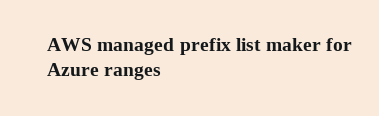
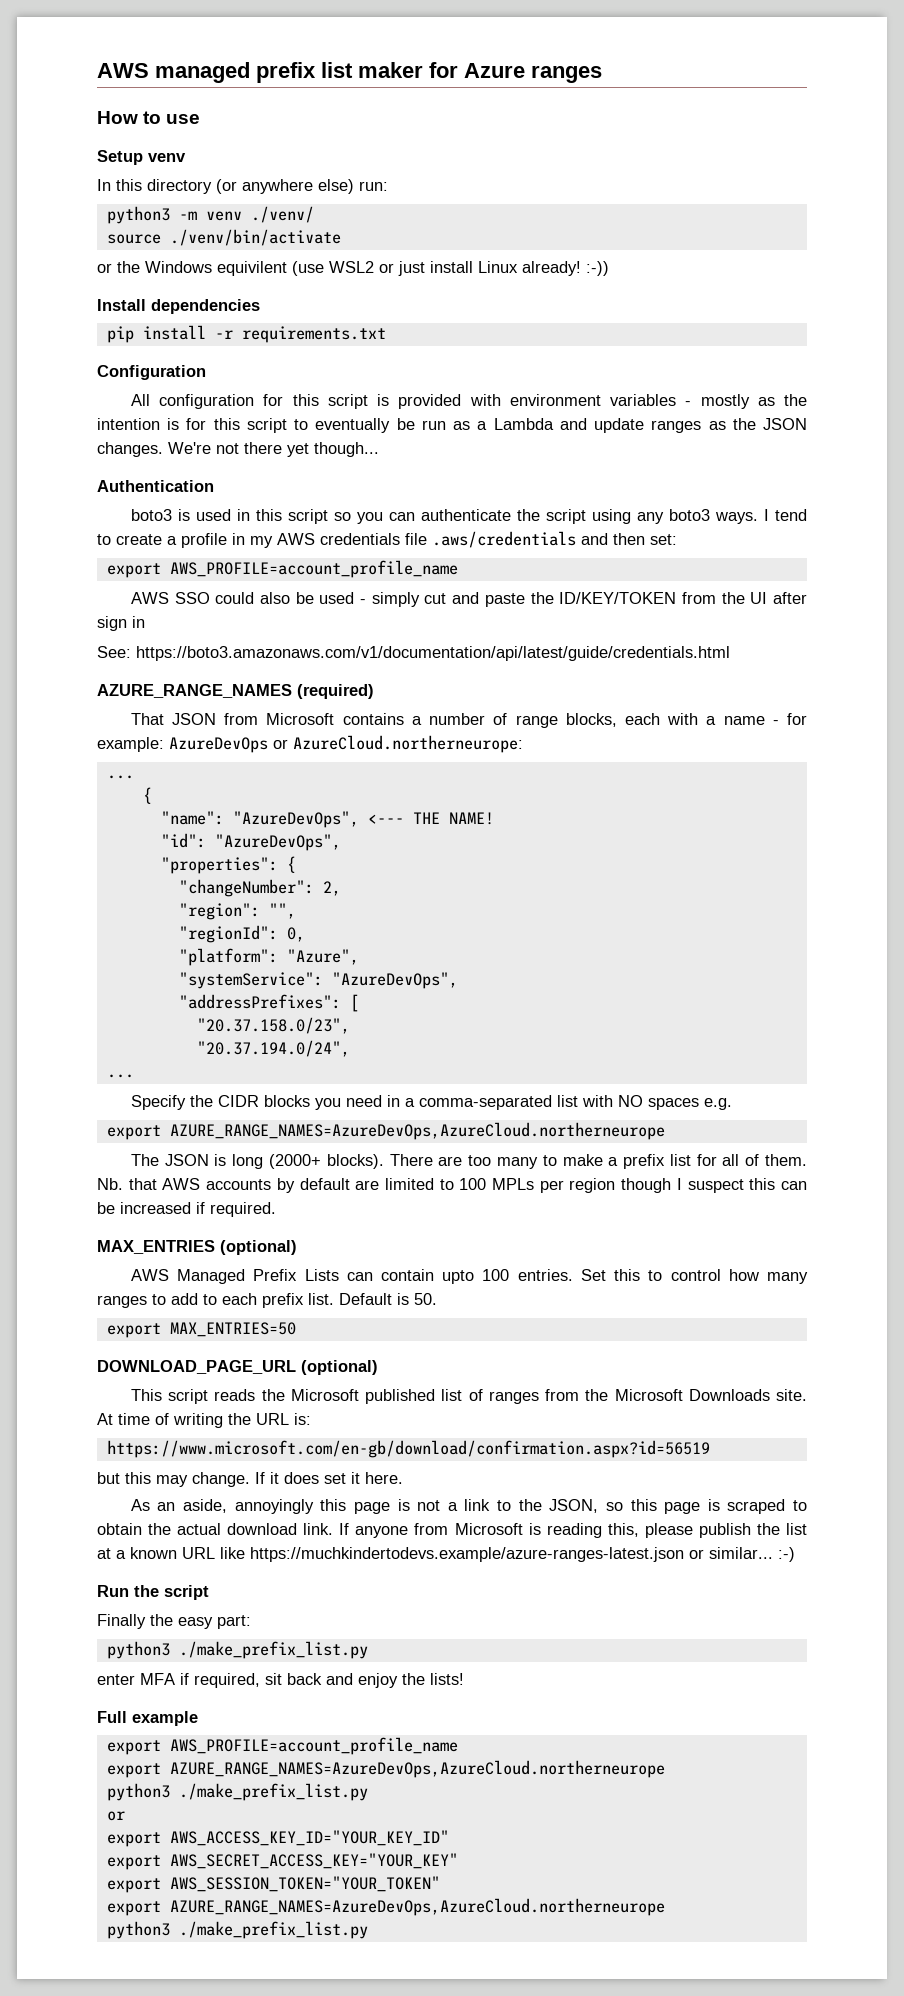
(162, 73) none -> [97,111,201,124] [97,150,186,165] [97,179,388,194] [106,206,314,224] [106,229,341,246] [97,261,609,276] [97,299,260,314] [106,325,386,343] [97,365,206,380] [130,394,807,409] [97,418,808,433] [97,442,379,457] [97,480,214,492] [130,509,808,524] [97,531,677,548] [106,560,458,578] [130,592,808,607] [97,616,145,631] [97,646,730,661] [97,684,374,699] [130,713,808,728] [97,735,523,753] [106,775,134,779] [142,787,152,804] [160,811,494,828] [160,833,341,851] [160,856,296,874] [178,879,341,897] [178,903,296,920] [178,925,305,943] [178,948,359,966] [178,972,458,989] [178,994,359,1012] [196,1017,350,1034] [196,1040,350,1057] [106,1074,134,1078] [130,1095,732,1110] [106,1122,665,1140] [130,1154,808,1169] [97,1178,808,1193] [97,1202,276,1217] [97,1240,297,1255] [130,1269,809,1284] [97,1293,437,1308] [106,1322,296,1338] [97,1360,378,1375] [130,1389,807,1404] [97,1413,311,1428] [106,1440,710,1458] [97,1472,403,1487] [130,1499,807,1514] [97,1523,808,1538] [97,1547,795,1562] [97,1585,209,1600] [97,1614,251,1629] [106,1641,368,1659] [97,1673,464,1688] [97,1711,198,1726] [106,1737,458,1755] [106,1760,665,1778] [106,1783,368,1801] [106,1811,125,1821] [106,1830,449,1847] [106,1853,458,1870] [106,1876,440,1893] [106,1898,665,1916] [106,1921,368,1939] // How to use // Setup venv // In this directory (or anywhere else) run: // python3 -m venv ./venv/ // source ./venv/bin/activate // or the Windows equivilent (use WSL2 or just install Linux already! :-)) // Install dependencies // pip install -r requirements.txt // Configuration // All configuration for this script is provided with environment variables - mostly as the intention is for this script to eventually be run as a Lambda and update ranges as the JSON changes. We're not there yet though... // Authentication // boto3 is used in this script so you can authenticate the script using any boto3 ways. I tend to create a profile in my AWS credentials file .aws/credentials and then set: // export AWS_PROFILE=account_profile_name // AWS SSO could also be used - simply cut and paste the ID/KEY/TOKEN from the UI after sign in // See: https://boto3.amazonaws.com/v1/documentation/api/latest/guide/credentials.html // AZURE_RANGE_NAMES (required) // That JSON from Microsoft contains a number of range blocks, each with a name - for example: AzureDevOps or AzureCloud.northerneurope: // ... // { // "name": "AzureDevOps", <--- THE NAME! // "id": "AzureDevOps", // "properties": { // "changeNumber": 2, // "region": "", // "regionId": 0, // "platform": "Azure", // "systemService": "AzureDevOps", // "addressPrefixes": [ // "20.37.158.0/23", // "20.37.194.0/24", // ... // Specify the CIDR blocks you need in a comma-separated list with NO spaces e.g. // export AZURE_RANGE_NAMES=AzureDevOps,AzureCloud.northerneurope // The JSON is long (2000+ blocks). There are too many to make a prefix list for all of them. Nb. that AWS accounts by default are limited to 100 MPLs per region though I suspect this can be increased if required. // MAX_ENTRIES (optional) // AWS Managed Prefix Lists can contain upto 100 entries. Set this to control how many ranges to add to each prefix list. Default is 50. // export MAX_ENTRIES=50 // DOWNLOAD_PAGE_URL (optional) // This script reads the Microsoft published list of ranges from the Microsoft Downloads site. At time of writing the URL is: // https://www.microsoft.com/en-gb/download/confirmation.aspx?id=56519 // but this may change. If it does set it here. // As an aside, annoyingly this page is not a link to the JSON, so this page is scraped to obtain the actual download link. If anyone from Microsoft is reading this, please publish the list at a known URL like https://muchkindertodevs.example/azure-ranges-latest.json or similar... :-) // Run the script // Finally the easy part: // python3 ./make_prefix_list.py // enter MFA if required, sit back and enjoy the lists! // Full example // export AWS_PROFILE=account_profile_name // export AZURE_RANGE_NAMES=AzureDevOps,AzureCloud.northerneurope // python3 ./make_prefix_list.py // or // export AWS_ACCESS_KEY_ID="YOUR_KEY_ID" // export AWS_SECRET_ACCESS_KEY="YOUR_KEY" // export AWS_SESSION_TOKEN="YOUR_TOKEN" // export AZURE_RANGE_NAMES=AzureDevOps,AzureCloud.northerneurope // python3 ./make_prefix_list.py

